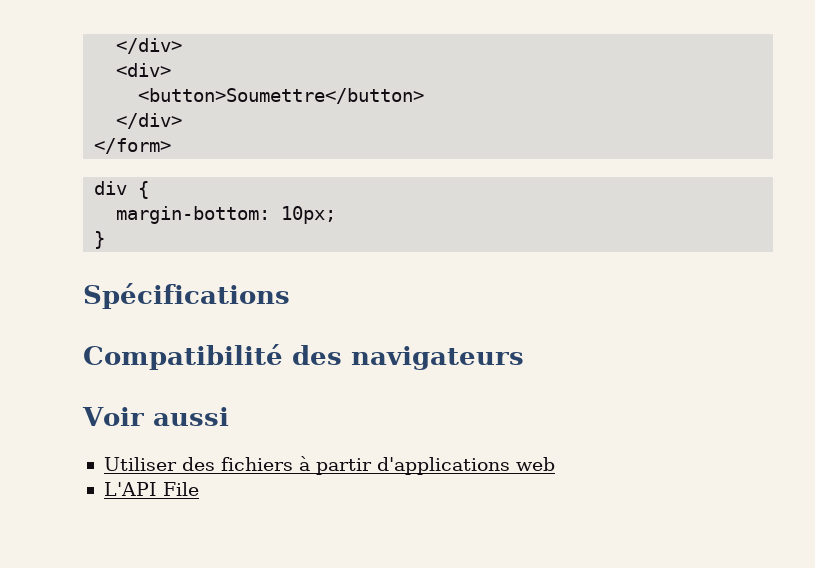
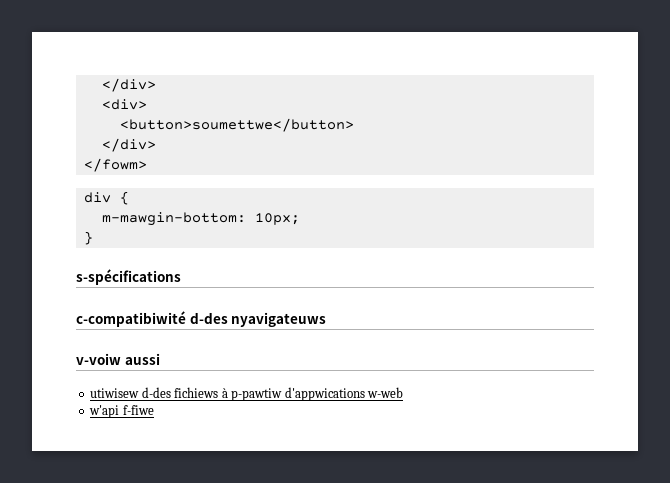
[138,88,425,104] [116,113,183,129] [94,138,172,154] <button>Soumettre</button> // </div> // </form> -> [119,118,354,132] [101,138,156,152] [83,158,147,172] <button>soumettwe</button> // </div> // </fowm>
[116,206,271,224] margin-bottom: -> [101,212,246,226] m-mawgin-bottom:
[83,283,290,309] [83,344,524,370] [82,407,229,426] [103,456,555,475] [103,482,199,496] Spécifications // Compatibilité des navigateurs // Voir aussi // Utiliser des fichiers à partir d'applications web // L'API File -> [76,269,181,285] [76,311,327,327] [76,353,160,365] [90,387,404,401] [89,405,154,418] s-spécifications // c-compatibiwité d-des nyavigateuws // v-voiw aussi // utiwisew d-des fichiews à p-pawtiw d'appwications w-web // w'api f-fiwe

